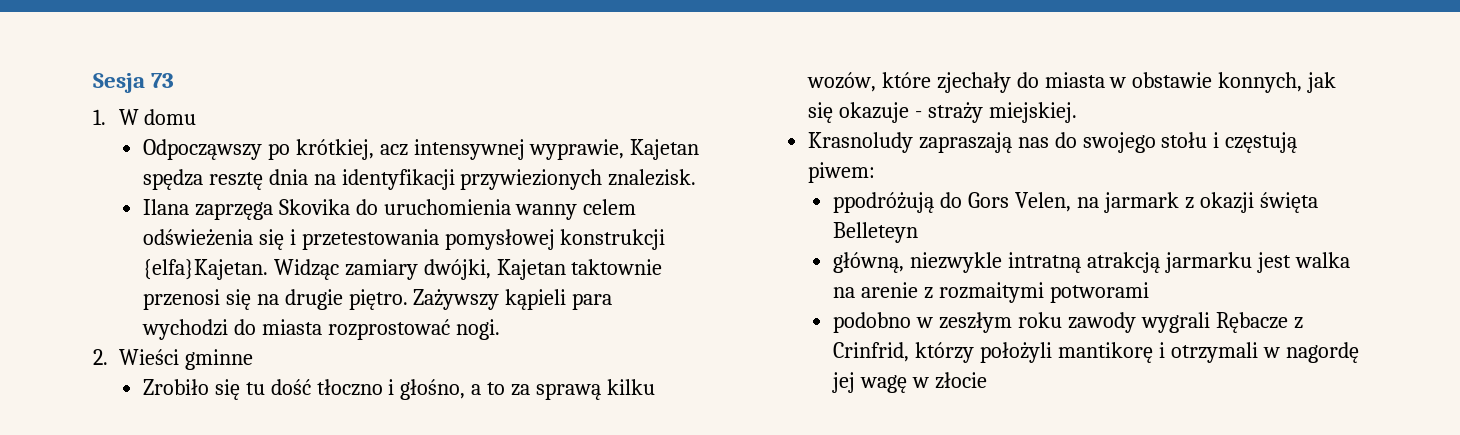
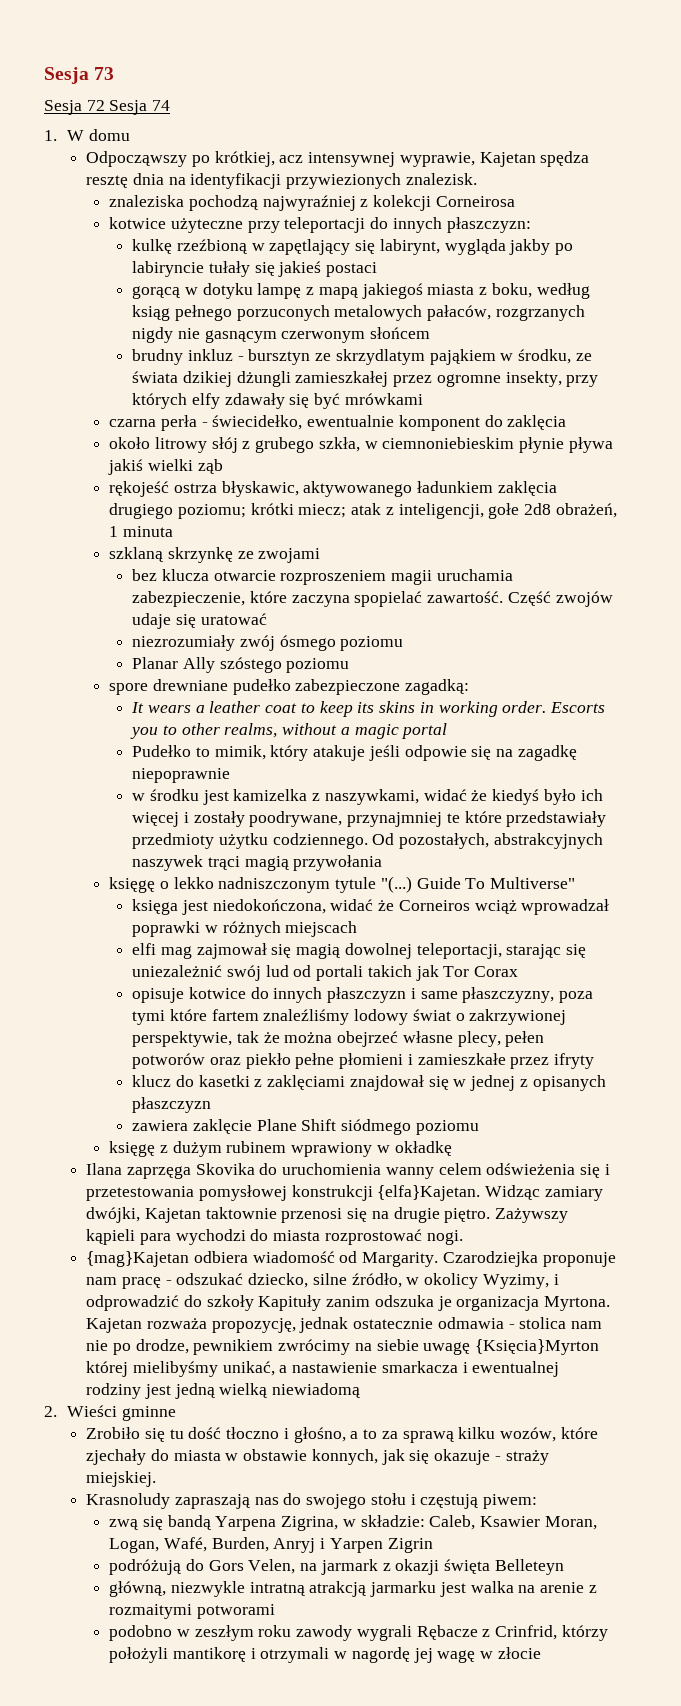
(175, 80) none -> [44,100,171,115] // Sesja 72 Sesja 74
(697, 177) none -> [109,195,515,211] [109,217,531,233] [132,239,574,255] [132,261,378,277] [132,283,590,299] [132,305,585,321] [132,327,431,343] [132,349,592,365] [132,371,599,387] [132,393,423,409] [109,415,567,431] [109,437,613,453] [108,459,223,475] [109,481,557,497] [109,503,617,519] [109,526,173,537] [109,547,321,563] [132,569,513,585] [132,591,613,607] [132,613,267,629] [132,635,404,651] [132,657,350,673] [109,679,470,695] [131,701,605,717] [130,723,448,739] [132,745,577,761] [132,768,231,783] [132,789,603,805] [132,811,607,827] [132,833,603,849] [132,855,383,871] [109,876,576,893] [132,899,610,915] [132,921,358,937] [132,943,587,959] [132,965,519,981] [132,987,594,1003] [132,1009,567,1025] [132,1031,545,1047] [132,1053,595,1069] [132,1075,606,1091] [132,1097,212,1113] [132,1119,479,1135] [109,1141,452,1157] // znaleziska pochodzą najwyraźniej z kolekcji Corneirosa // kotwice użyteczne przy teleportacji do innych płaszczyzn: // kulkę rzeźbioną w zapętlający się labirynt, wygląda jakby po labiryncie tułały się jakieś postaci // gorącą w dotyku lampę z mapą jakiegoś miasta z boku, według ksiąg pełnego porzuconych metalowych pałaców, rozgrzanych nigdy nie gasnącym czerwonym słońcem // brudny inkluz - bursztyn ze skrzydlatym pająkiem w środku, ze świata dzikiej dżungli zamieszkałej przez ogromne insekty, przy których elfy zdawały się być mrówkami // czarna perła - świecidełko, ewentualnie komponent do zaklęcia // około litrowy słój z grubego szkła, w ciemnoniebieskim płynie pływa jakiś wielki ząb // rękojeść ostrza błyskawic, aktywowanego ładunkiem zaklęcia drugiego poziomu; krótki miecz; atak z inteligencji, gołe 2d8 obrażeń, 1 minuta // szklaną skrzynkę ze zwojami // bez klucza otwarcie rozproszeniem magii uruchamia zabezpieczenie, które zaczyna spopielać zawartość. Część zwojów udaje się uratować // niezrozumiały zwój ósmego poziomu // Planar Ally szóstego poziomu // spore drewniane pudełko zabezpieczone zagadką: // It wears a leather coat to keep its skins in working order. Escorts you to other realms, without a magic portal // Pudełko to mimik, który atakuje jeśli odpowie się na zagadkę niepoprawnie // w środku jest kamizelka z naszywkami, widać że kiedyś było ich więcej i zostały poodrywane, przynajmniej te które przedstawiały przedmioty użytku codziennego. Od pozostałych, abstrakcyjnych naszywek trąci magią przywołania // księgę o lekko nadniszczonym tytule "(...) Guide To Multiverse" // księga jest niedokończona, widać że Corneiros wciąż wprowadzał poprawki w różnych miejscach // elfi mag zajmował się magią dowolnej teleportacji, starając się uniezależnić swój lud od portali takich jak Tor Corax // opisuje kotwice do innych płaszczyzn i same płaszczyzny, poza tymi które fartem znaleźliśmy lodowy świat o zakrzywionej perspektywie, tak że można obejrzeć własne plecy, pełen potworów oraz piekło pełne płomieni i zamieszkałe przez ifryty // klucz do kasetki z zaklęciami znajdował się w jednej z opisanych płaszczyzn // zawiera zaklęcie Plane Shift siódmego poziomu // księgę z dużym rubinem wprawiony w okładkę
(500, 329) none -> [86,1251,616,1267] [86,1273,559,1289] [86,1295,611,1311] [86,1317,603,1333] [86,1339,600,1355] [86,1361,560,1377] [86,1383,361,1399] // {mag}Kajetan odbiera wiadomość od Margarity. Czarodziejka proponuje nam pracę - odszukać dziecko, silne źródło, w okolicy Wyzimy, i odprowadzić do szkoły Kapituły zanim odszuka je organizacja Myrtona. Kajetan rozważa propozycję, jednak ostatecznie odmawia - stolica nam nie po drodze, pewnikiem zwrócimy na siebie uwagę {Księcia}Myrton której mielibyśmy unikać, a nastawienie smarkacza i ewentualnej rodziny jest jedną wielką niewiadomą
[833,192,935,213] ppodróżują -> [109,1515,597,1531] [109,1537,433,1553] [109,1559,182,1575] zwą się bandą Yarpena Zigrina, w składzie: Caleb, Ksawier Moran, Logan, Wafé, Burden, Anryj i Yarpen Zigrin // podróżują

